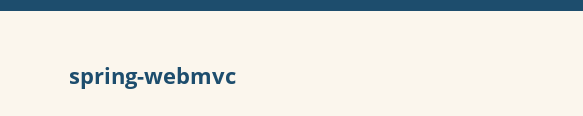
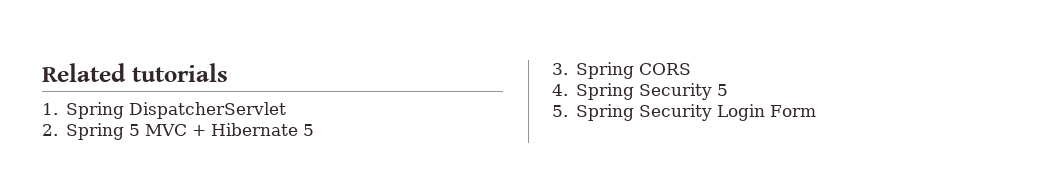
[69,67,236,89] spring-webmvc -> [42,63,228,82] [42,102,287,119] [42,123,315,140] [552,62,692,79] [552,83,729,100] [552,104,817,121] Related tutorials // 1. Spring DispatcherServlet // 2. Spring 5 MVC + Hibernate 5 // 3. Spring CORS // 4. Spring Security 5 // 5. Spring Security Login Form

